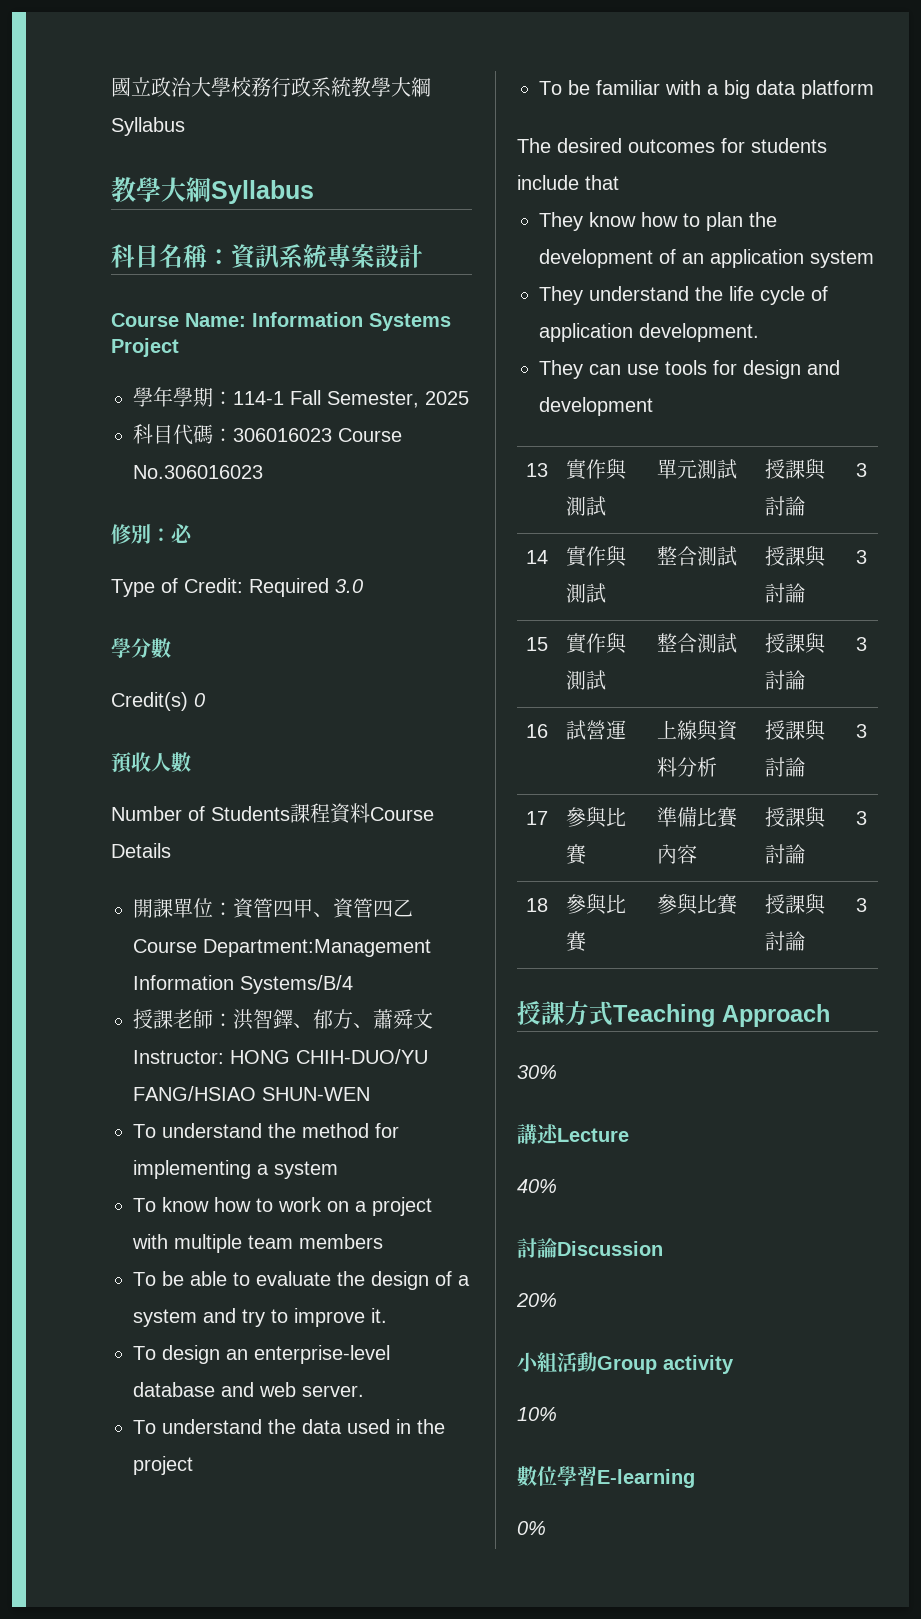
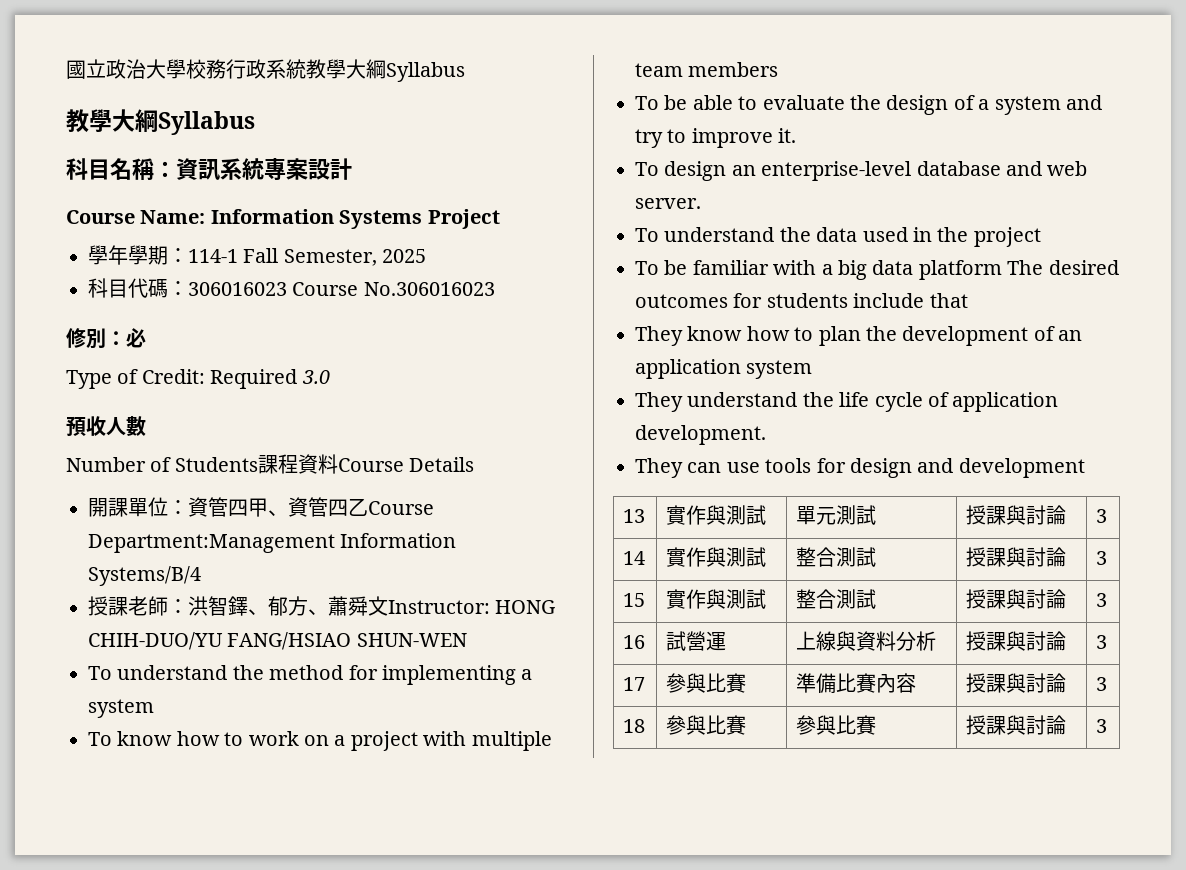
[110,638,171,658] [111,692,205,711] // 學分數 // Credit(s) 0 -> (330, 377) none
(874, 89) // -> (1002, 270) none
[517,1001,830,1027] [517,1065,557,1079] [517,1124,629,1144] [517,1179,557,1193] [517,1238,663,1258] [516,1293,557,1307] [517,1352,734,1374] [517,1407,557,1421] [517,1466,695,1488] [517,1521,546,1535] // 授課方式Teaching Approach // 30% // 講述Lecture // 40% // 討論Discussion // 20% // 小組活動Group activity // 10% // 數位學習E-learning // 0% -> (1108, 726) none

